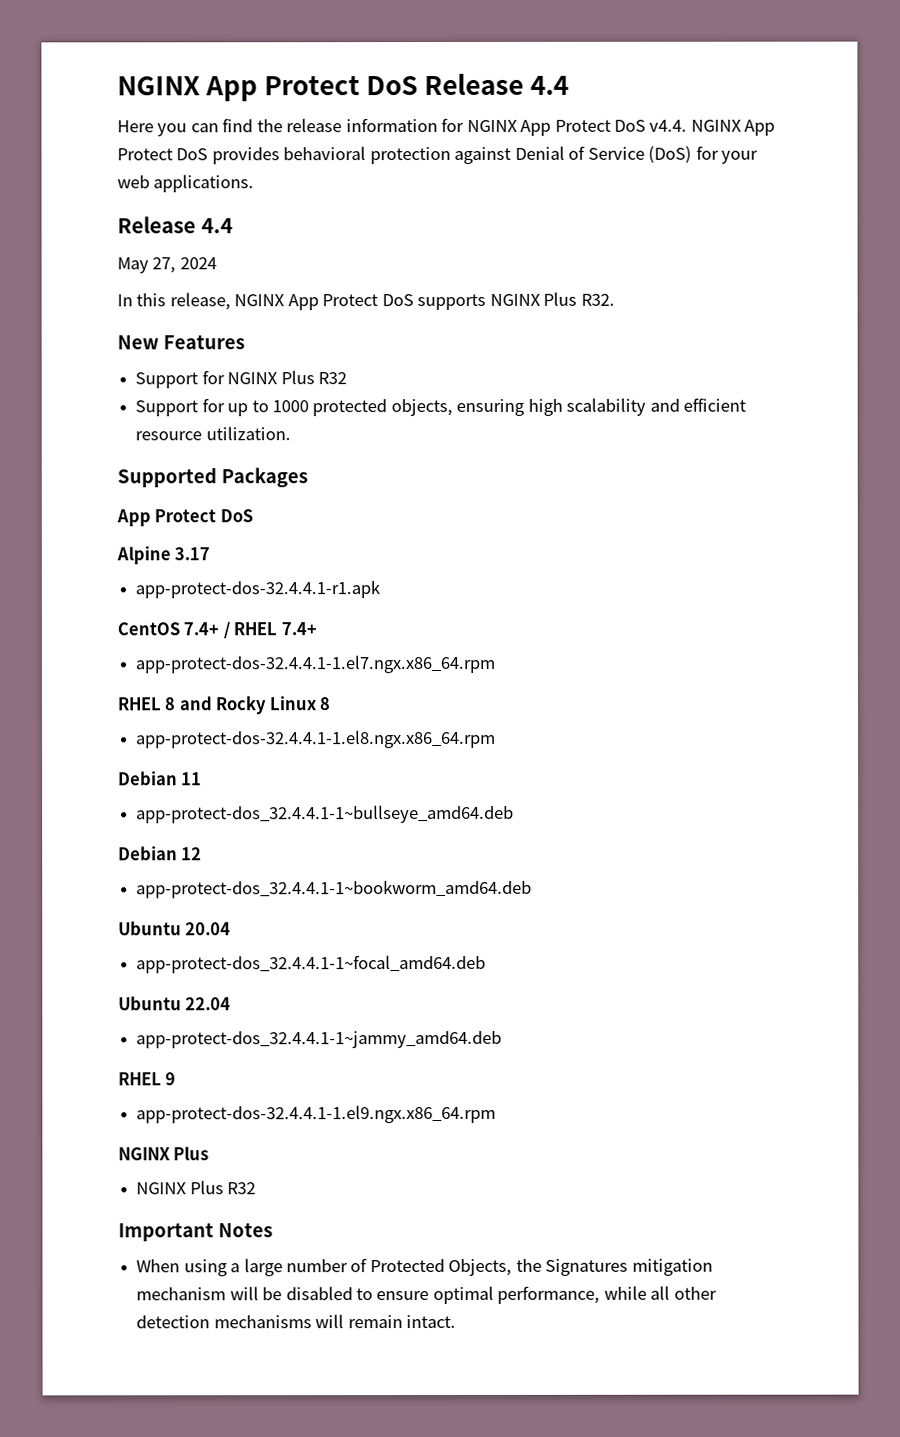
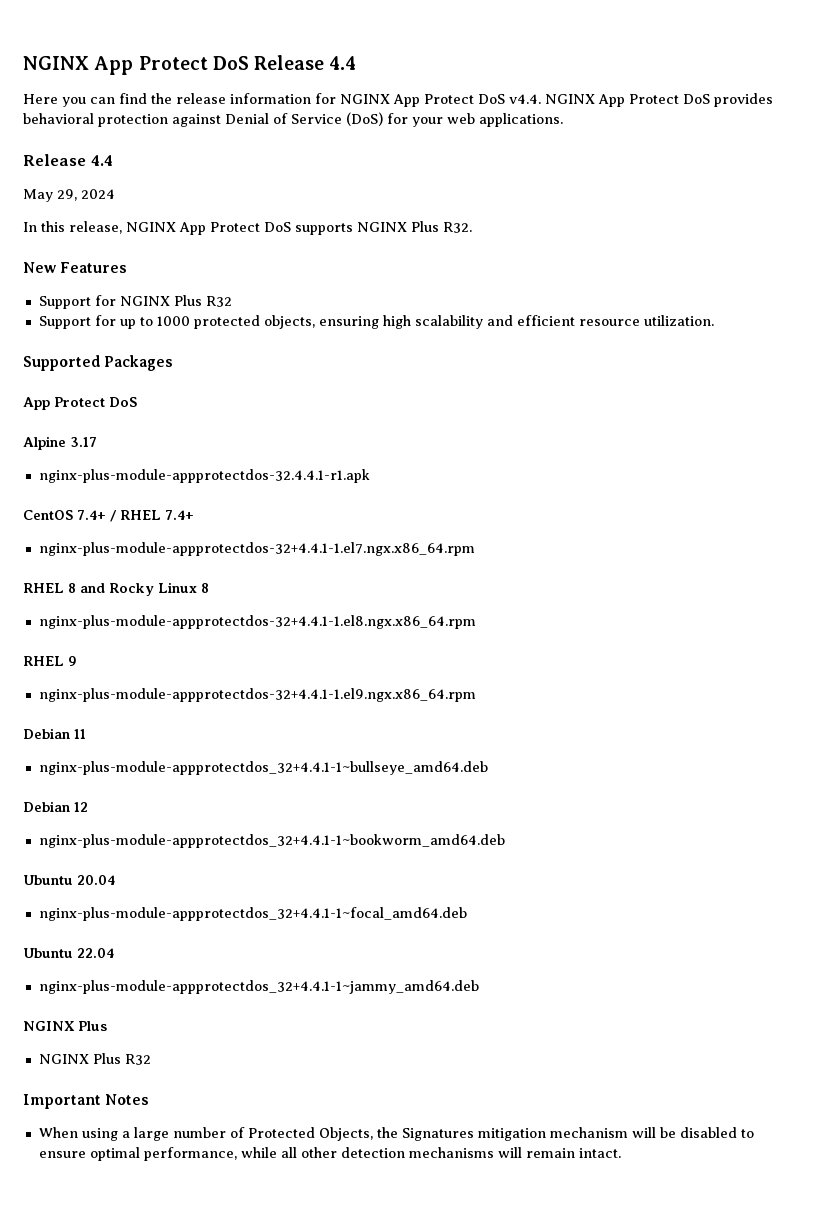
[152,257,177,274] 27, -> [57,189,77,201] 29,
[135,580,381,599] app-protect-dos-32.4.4.1-r1.apk -> [38,469,370,483] nginx-plus-module-appprotectdos-32.4.4.1-r1.apk
[135,654,496,674] app-protect-dos-32.4.4.1-1.el7.ngx.x86_64.rpm -> [38,542,475,556] nginx-plus-module-appprotectdos-32+4.4.1-1.el7.ngx.x86_64.rpm
[136,729,497,749] app-protect-dos-32.4.4.1-1.el8.ngx.x86_64.rpm -> [38,615,476,629] [23,656,77,666] [38,688,476,702] nginx-plus-module-appprotectdos-32+4.4.1-1.el8.ngx.x86_64.rpm // RHEL 9 // nginx-plus-module-appprotectdos-32+4.4.1-1.el9.ngx.x86_64.rpm
[136,804,515,824] app-protect-dos_32.4.4.1-1~bullseye_amd64.deb -> [38,761,488,775] nginx-plus-module-appprotectdos_32+4.4.1-1~bullseye_amd64.deb
[136,879,533,899] app-protect-dos_32.4.4.1-1~bookworm_amd64.deb -> [38,834,505,848] nginx-plus-module-appprotectdos_32+4.4.1-1~bookworm_amd64.deb
[136,954,487,974] app-protect-dos_32.4.4.1-1~focal_amd64.deb -> [38,907,467,921] nginx-plus-module-appprotectdos_32+4.4.1-1~focal_amd64.deb
[136,1030,503,1049] [118,1072,177,1086] [136,1104,497,1124] app-protect-dos_32.4.4.1-1~jammy_amd64.deb // RHEL 9 // app-protect-dos-32.4.4.1-1.el9.ngx.x86_64.rpm -> [38,980,479,994] nginx-plus-module-appprotectdos_32+4.4.1-1~jammy_amd64.deb

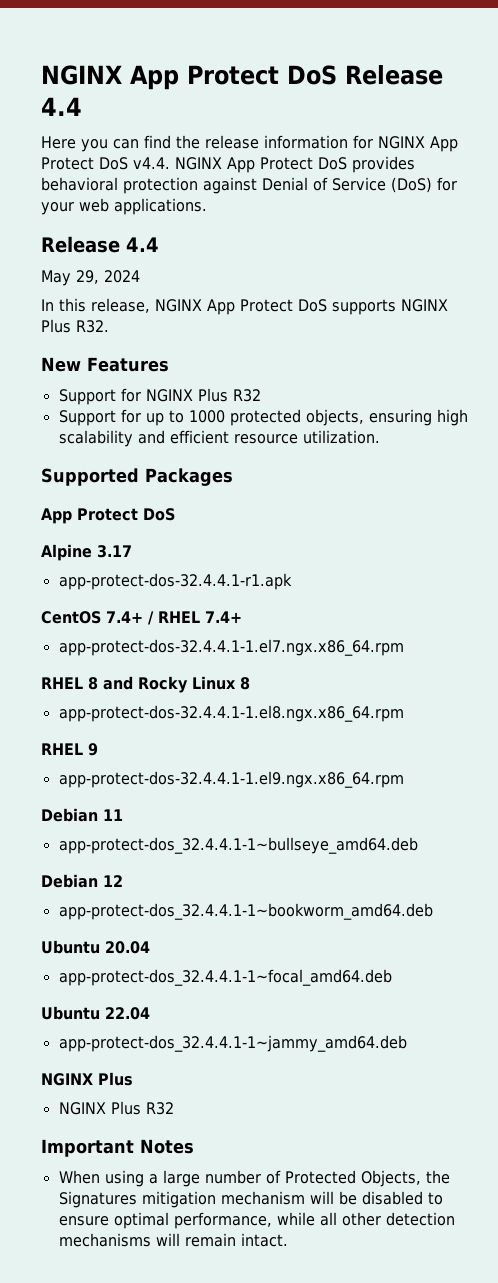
[38,469,370,483] nginx-plus-module-appprotectdos-32.4.4.1-r1.apk -> [58,573,292,590] app-protect-dos-32.4.4.1-r1.apk
[38,542,475,556] nginx-plus-module-appprotectdos-32+4.4.1-1.el7.ngx.x86_64.rpm -> [58,639,404,656] app-protect-dos-32.4.4.1-1.el7.ngx.x86_64.rpm
[38,615,476,629] nginx-plus-module-appprotectdos-32+4.4.1-1.el8.ngx.x86_64.rpm -> [58,705,404,722] app-protect-dos-32.4.4.1-1.el8.ngx.x86_64.rpm
[38,688,476,702] nginx-plus-module-appprotectdos-32+4.4.1-1.el9.ngx.x86_64.rpm -> [58,771,404,788] app-protect-dos-32.4.4.1-1.el9.ngx.x86_64.rpm
[38,761,488,775] nginx-plus-module-appprotectdos_32+4.4.1-1~bullseye_amd64.deb -> [58,837,418,854] app-protect-dos_32.4.4.1-1~bullseye_amd64.deb
[38,834,505,848] nginx-plus-module-appprotectdos_32+4.4.1-1~bookworm_amd64.deb -> [58,903,433,920] app-protect-dos_32.4.4.1-1~bookworm_amd64.deb
[38,907,467,921] nginx-plus-module-appprotectdos_32+4.4.1-1~focal_amd64.deb -> [58,969,392,986] app-protect-dos_32.4.4.1-1~focal_amd64.deb
[38,980,479,994] nginx-plus-module-appprotectdos_32+4.4.1-1~jammy_amd64.deb -> [58,1035,407,1052] app-protect-dos_32.4.4.1-1~jammy_amd64.deb

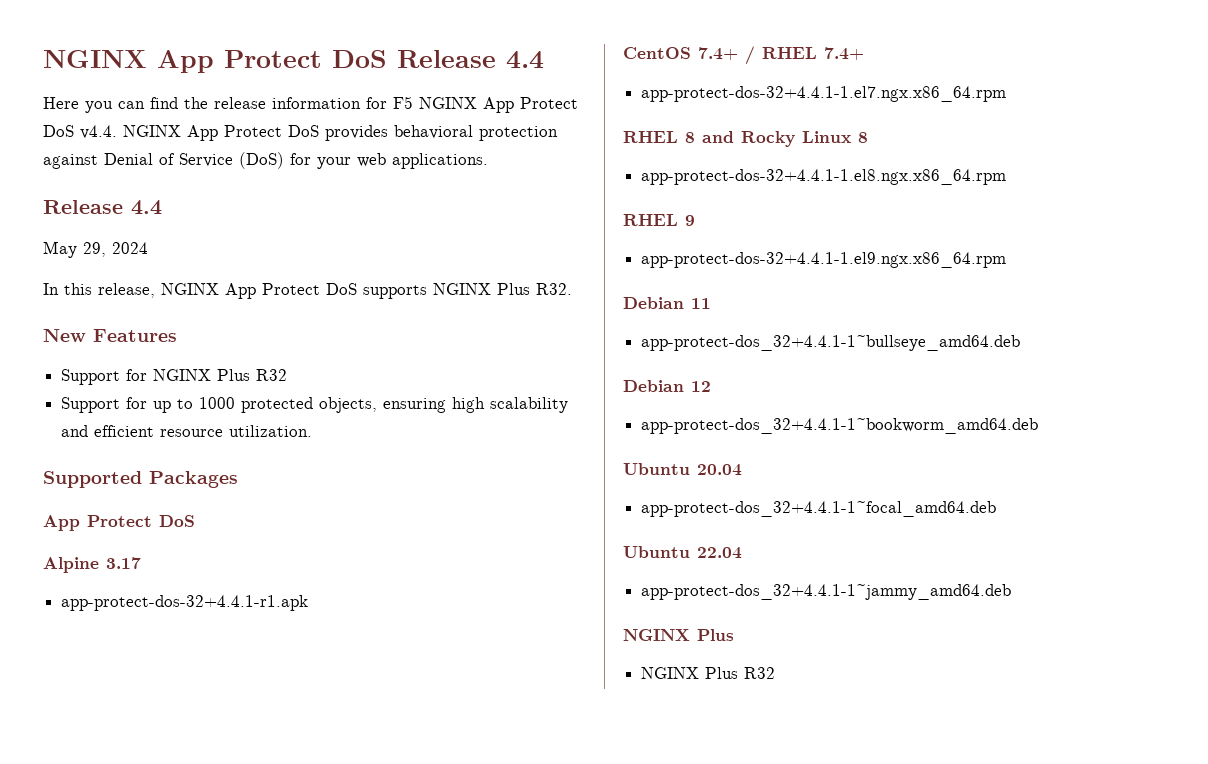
(373, 142) none -> [393,96,413,109] F5
[58,573,292,590] app-protect-dos-32.4.4.1-r1.apk -> [61,595,309,611] app-protect-dos-32+4.4.1-r1.apk
[58,639,404,656] app-protect-dos-32.4.4.1-1.el7.ngx.x86_64.rpm -> [641,86,1007,102] app-protect-dos-32+4.4.1-1.el7.ngx.x86_64.rpm
[58,705,404,722] app-protect-dos-32.4.4.1-1.el8.ngx.x86_64.rpm -> [641,169,1007,185] app-protect-dos-32+4.4.1-1.el8.ngx.x86_64.rpm
[58,771,404,788] app-protect-dos-32.4.4.1-1.el9.ngx.x86_64.rpm -> [641,252,1007,268] app-protect-dos-32+4.4.1-1.el9.ngx.x86_64.rpm
[58,837,418,854] app-protect-dos_32.4.4.1-1~bullseye_amd64.deb -> [641,335,1021,351] app-protect-dos_32+4.4.1-1~bullseye_amd64.deb
[58,903,433,920] app-protect-dos_32.4.4.1-1~bookworm_amd64.deb -> [641,418,1039,434] app-protect-dos_32+4.4.1-1~bookworm_amd64.deb
[58,969,392,986] app-protect-dos_32.4.4.1-1~focal_amd64.deb -> [641,501,997,517] app-protect-dos_32+4.4.1-1~focal_amd64.deb
[58,1035,407,1052] app-protect-dos_32.4.4.1-1~jammy_amd64.deb -> [641,584,1012,600] app-protect-dos_32+4.4.1-1~jammy_amd64.deb
[41,1139,194,1157] [58,1170,450,1187] [58,1191,443,1208] [58,1212,455,1229] [58,1233,288,1247] // Important Notes // When using a large number of Protected Objects, the Signatures mitigation mechanism will be disabled to ensure optimal performance, while all other detection mechanisms will remain intact. -> (776, 673) none

